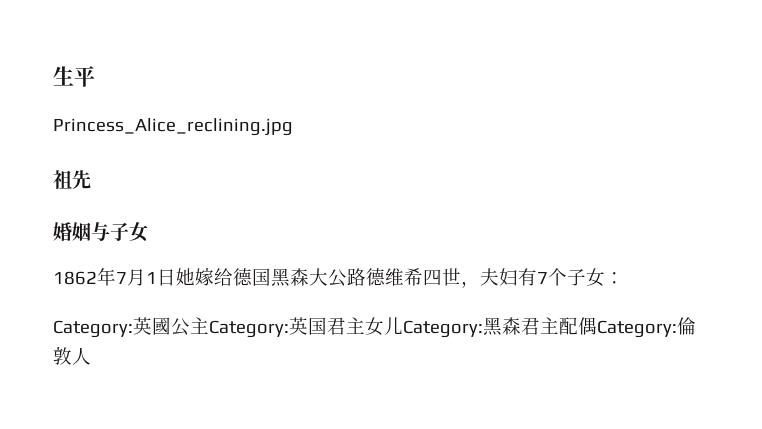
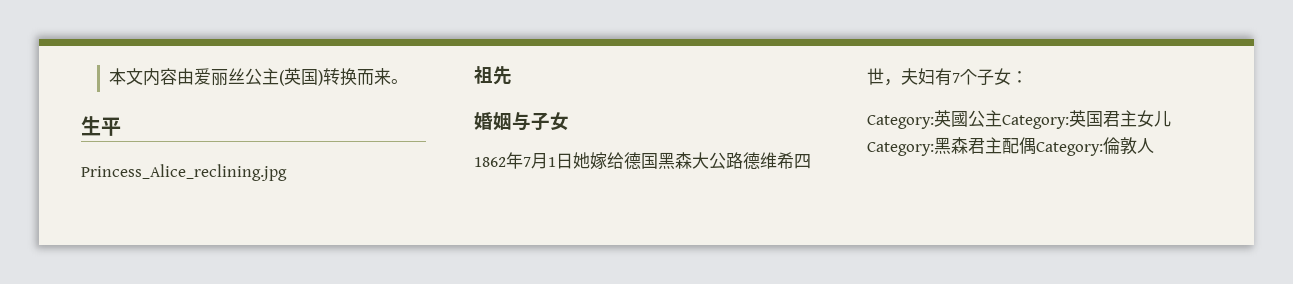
(53, 76) none -> [109,68,409,86] 本文内容由爱丽丝公主(英国)转换而来。 //

